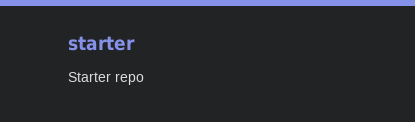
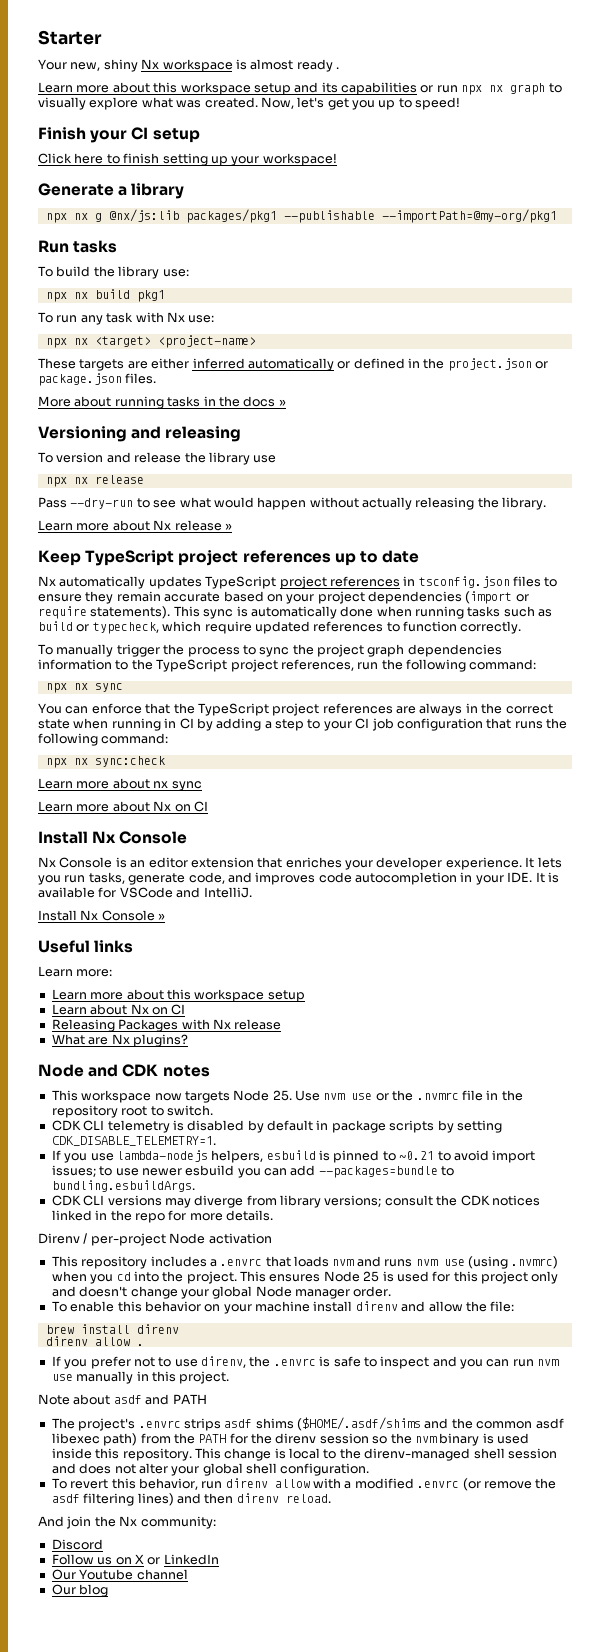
[68,36,135,51] [68,72,144,85] starter // Starter repo -> [38,30,102,45] [38,59,339,72] [38,82,562,95] [38,97,461,110] [38,127,200,143] [38,153,337,166] [38,183,185,199] [45,209,557,223] [38,240,118,253] [38,266,189,279] [45,289,165,302] [38,312,215,325] [45,335,256,348] [38,358,549,371] [38,373,157,386] [38,396,286,409] [38,426,242,442] [38,452,277,465] [45,475,144,487] [38,497,547,510] [38,520,232,531] [38,550,420,566] [38,576,558,589] [38,591,529,604] [38,606,553,619] [38,621,522,634] [38,644,502,657] [38,659,537,672] [45,683,123,693] [38,703,553,716] [38,718,567,731] [38,733,169,746] [45,756,165,768] [38,778,202,791] [38,801,208,812] [38,831,188,844] [38,857,562,870] [38,872,559,885] [38,887,252,898] [38,910,166,921] [38,940,134,953] [38,966,113,977] [51,989,305,1002] [51,1004,186,1015] [51,1019,282,1032] [51,1034,188,1047] [38,1064,210,1077] [51,1090,523,1103] [51,1105,213,1118] [51,1120,502,1133] [51,1136,216,1146] [51,1150,536,1163] [51,1165,455,1178] [51,1180,195,1192] [51,1195,540,1208] [51,1210,273,1223] [38,1233,272,1246] [51,1256,559,1269] [51,1271,559,1284] [51,1286,392,1299] [51,1301,515,1314] [45,1324,179,1334] [45,1336,144,1346] [51,1356,560,1369] [51,1371,230,1384] [38,1394,207,1405] [51,1417,564,1431] [51,1433,529,1446] [51,1448,557,1461] [51,1463,370,1476] [51,1478,557,1491] [51,1493,331,1506] [38,1516,216,1529] [51,1539,103,1550] [51,1554,219,1565] [51,1569,188,1580] [51,1584,109,1597] Starter // Your new, shiny Nx workspace is almost ready . // Learn more about this workspace setup and its capabilities or run npx nx graph to visually explore what was created. Now, let's get you up to speed! // Finish your CI setup // Click here to finish setting up your workspace! // Generate a library // npx nx g @nx/js:lib packages/pkg1 --publishable --importPath=@my-org/pkg1 // Run tasks // To build the library use: // npx nx build pkg1 // To run any task with Nx use: // npx nx <target> <project-name> // These targets are either inferred automatically or defined in the project.json or package.json files. // More about running tasks in the docs » // Versioning and releasing // To version and release the library use // npx nx release // Pass --dry-run to see what would happen without actually releasing the library. // Learn more about Nx release » // Keep TypeScript project references up to date // Nx automatically updates TypeScript project references in tsconfig.json files to ensure they remain accurate based on your project dependencies (import or require statements). This sync is automatically done when running tasks such as build or typecheck, which require updated references to function correctly. // To manually trigger the process to sync the project graph dependencies information to the TypeScript project references, run the following command: // npx nx sync // You can enforce that the TypeScript project references are always in the correct state when running in CI by adding a step to your CI job configuration that runs the following command: // npx nx sync:check // Learn more about nx sync // Learn more about Nx on CI // Install Nx Console // Nx Console is an editor extension that enriches your developer experience. It lets you run tasks, generate code, and improves code autocompletion in your IDE. It is available for VSCode and IntelliJ. // Install Nx Console » // Useful links // Learn more: // Learn more about this workspace setup // Learn about Nx on CI // Releasing Packages with Nx release // What are Nx plugins? // Node and CDK notes // This workspace now targets Node 25. Use nvm use or the .nvmrc file in the repository root to switch. // CDK CLI telemetry is disabled by default in package scripts by setting CDK_DISABLE_TELEMETRY=1. // If you use lambda-nodejs helpers, esbuild is pinned to ~0.21 to avoid import issues; to use newer esbuild you can add --packages=bundle to bundling.esbuildArgs. // CDK CLI versions may diverge from library versions; consult the CDK notices linked in the repo for more details. // Direnv / per-project Node activation // This repository includes a .envrc that loads nvm and runs nvm use (using .nvmrc) when you cd into the project. This ensures Node 25 is used for this project only and doesn't change your global Node manager order. // To enable this behavior on your machine install direnv and allow the file: // brew install direnv // direnv allow . // If you prefer not to use direnv, the .envrc is safe to inspect and you can run nvm use manually in this project. // Note about asdf and PATH // The project's .envrc strips asdf shims ($HOME/.asdf/shims and the common asdf libexec path) from the PATH for the direnv session so the nvm binary is used inside this repository. This change is local to the direnv-managed shell session and does not alter your global shell configuration. // To revert this behavior, run direnv allow with a modified .envrc (or remove the asdf filtering lines) and then direnv reload. // And join the Nx community: // Discord // Follow us on X or LinkedIn // Our Youtube channel // Our blog

